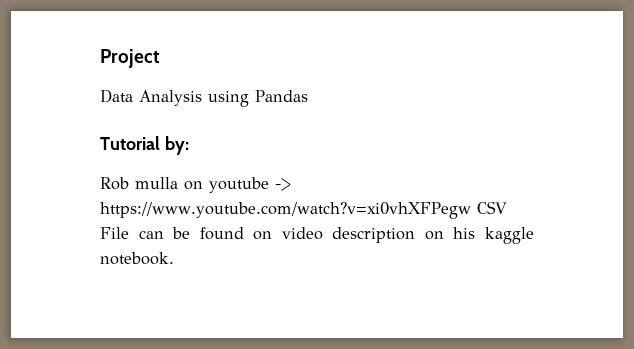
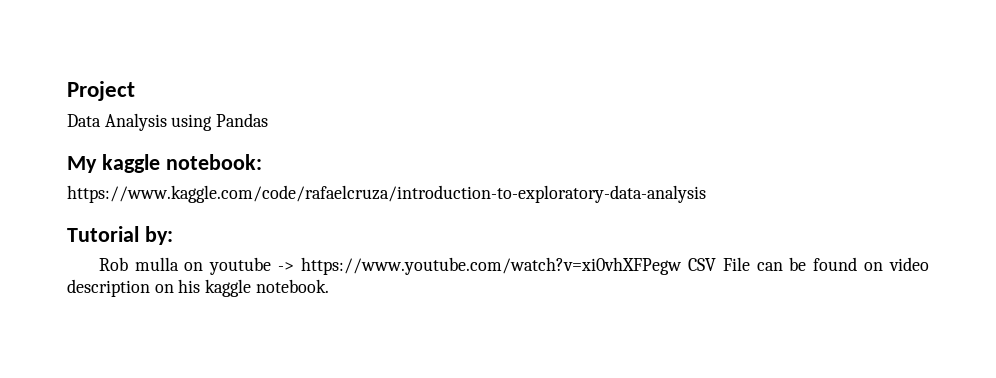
(308, 96) none -> [67,154,262,173] [67,185,706,203] // My kaggle notebook: // https://www.kaggle.com/code/rafaelcruza/introduction-to-exploratory-data-analysis

